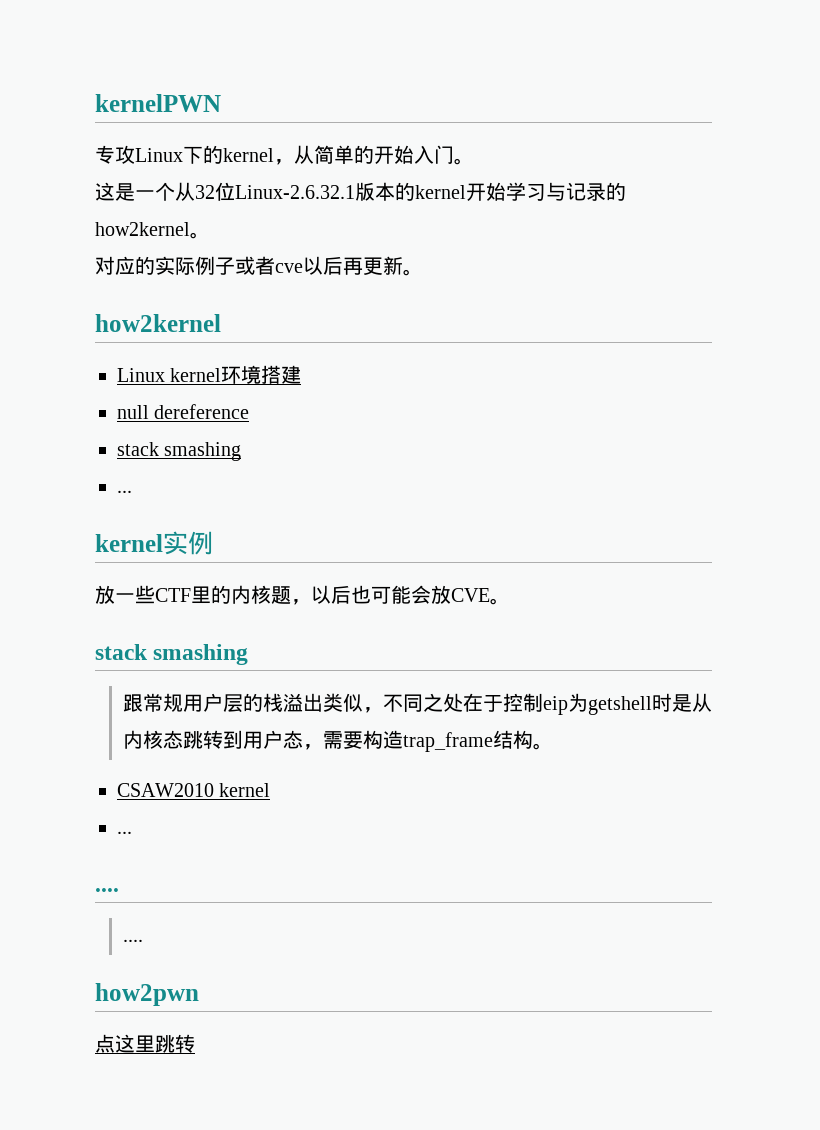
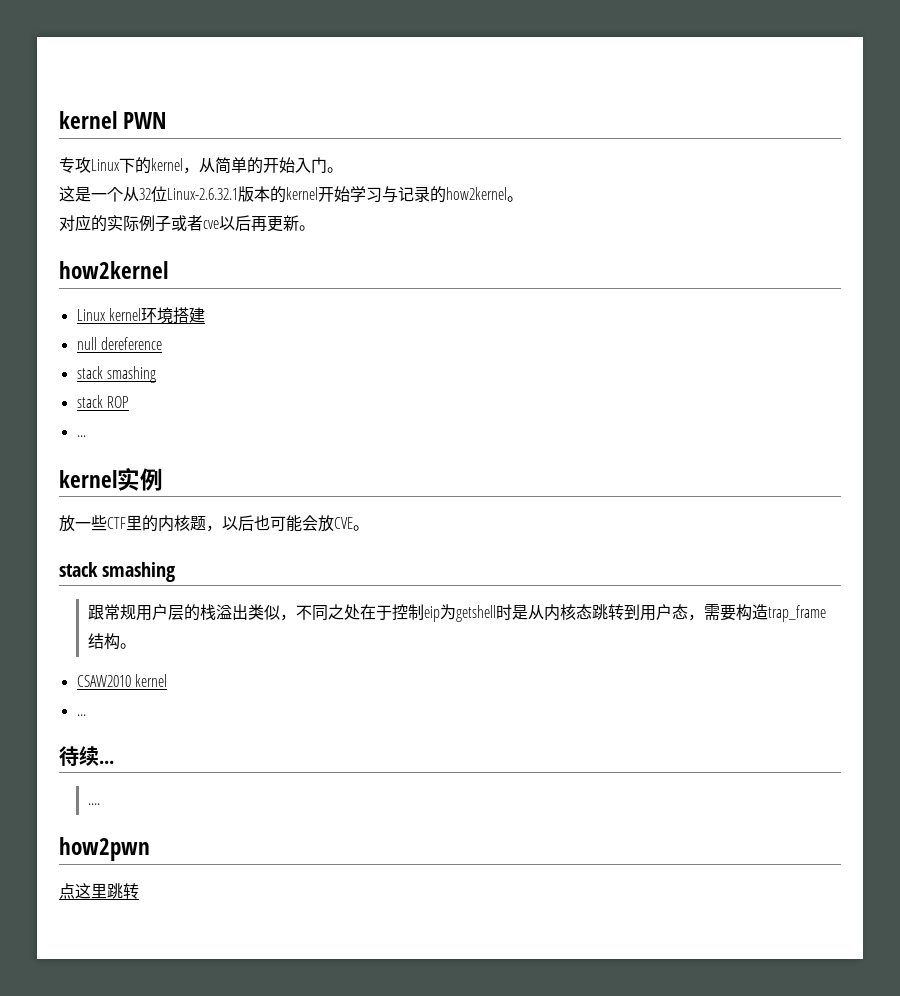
[95,94,221,112] kernelPWN -> [59,111,167,129] kernel PWN
(242, 451) none -> [76,395,129,408] // stack ROP
[95,888,119,892] .... -> [59,746,114,766] 待续...

